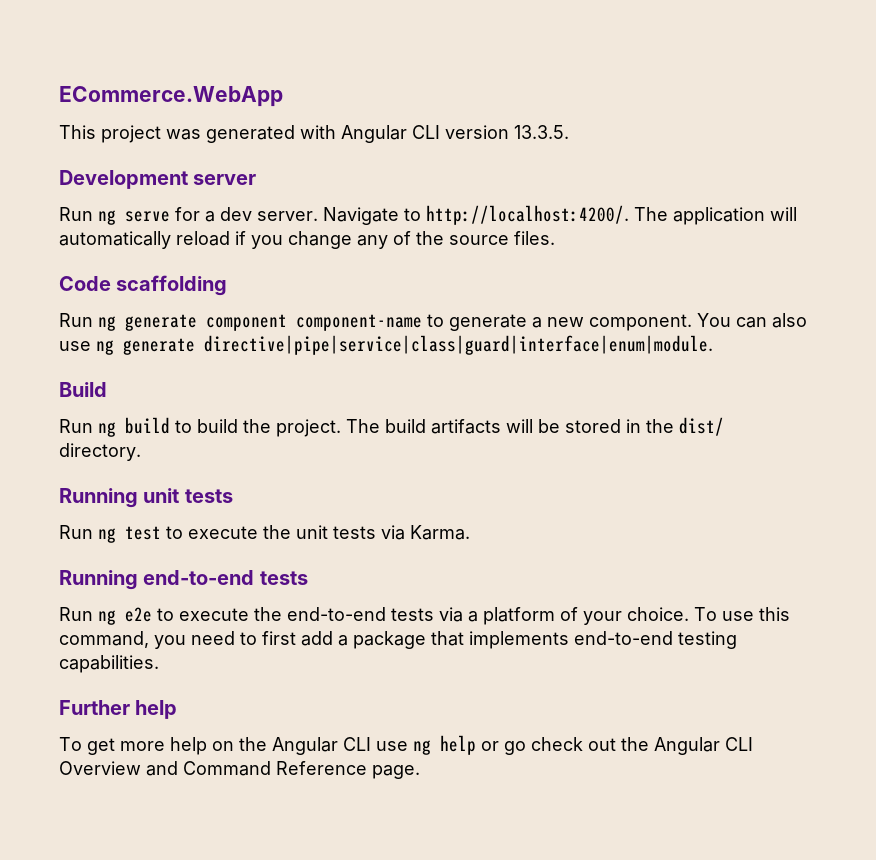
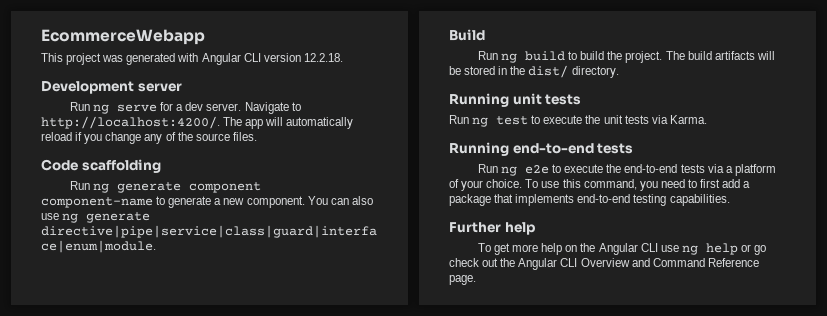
[59,86,283,107] ECommerce.WebApp -> [41,29,205,45] EcommerceWebapp
[514,125,569,139] 13.3.5. -> [303,53,343,62] 12.2.18.
[673,207,765,225] application -> [245,119,264,129] app

